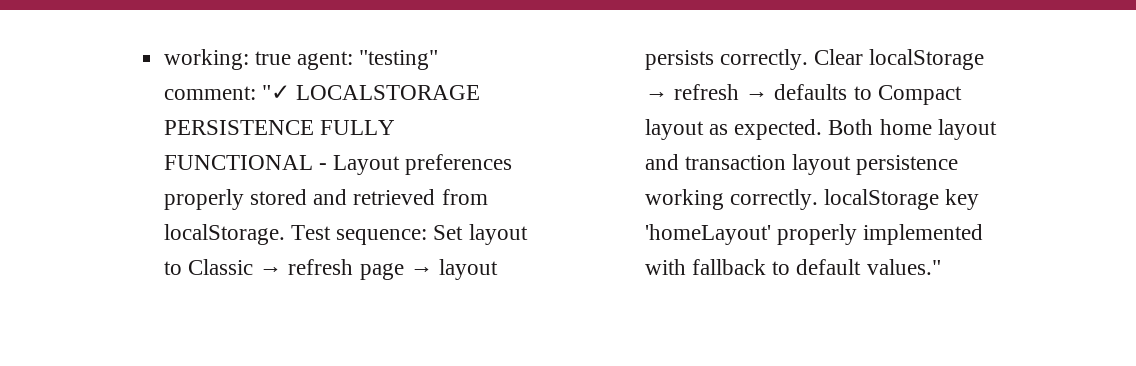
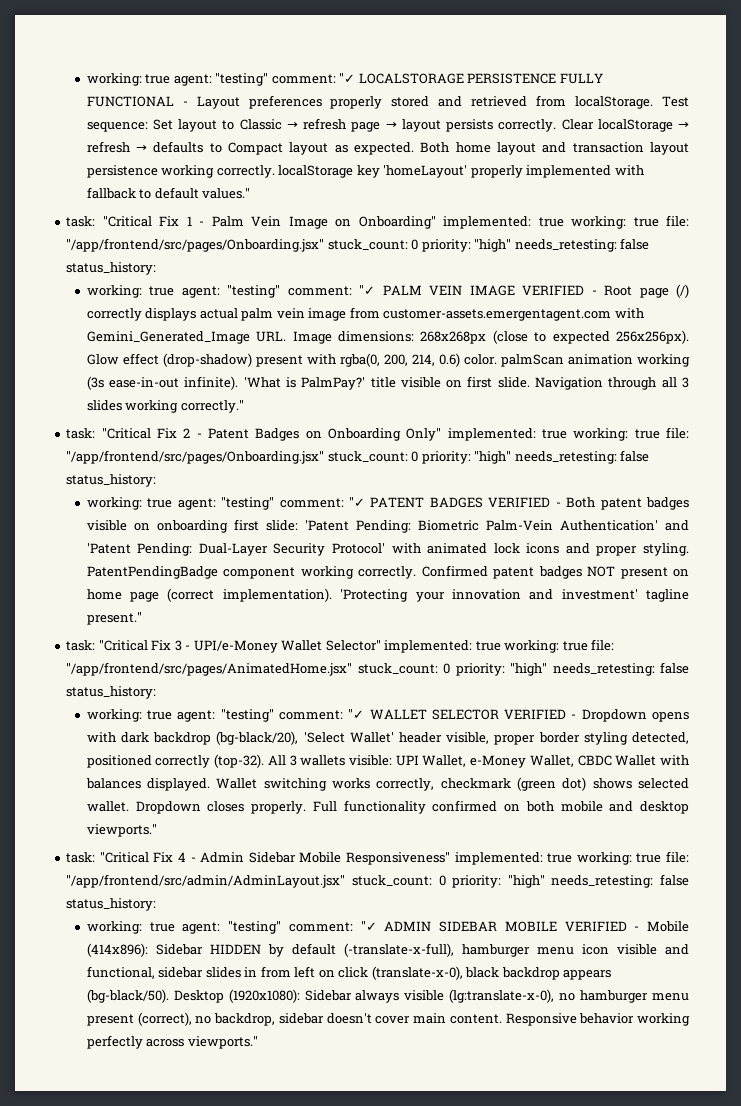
(941, 267) none -> [66,215,689,229] [66,238,650,252] [66,262,157,275] [86,284,690,298] [86,307,644,321] [86,330,689,344] [86,353,690,367] [86,376,689,390] [86,400,244,413] [66,427,690,441] [66,450,650,464] [66,474,157,487] [86,497,689,510] [86,519,689,533] [86,543,689,556] [86,565,689,579] [86,588,689,602] [86,612,142,625] [66,639,615,653] [66,662,689,676] [66,686,157,699] [86,709,689,722] [86,731,689,745] [86,754,689,768] [85,777,689,791] [86,800,689,814] [86,824,157,837] [66,851,690,865] [66,874,690,888] [66,898,157,911] [86,921,689,934] [86,943,689,957] [86,966,612,980] [86,989,690,1003] [86,1012,690,1026] [86,1035,258,1049] // task: "Critical Fix 1 - Palm Vein Image on Onboarding" implemented: true working: true file: "/app/frontend/src/pages/Onboarding.jsx" stuck_count: 0 priority: "high" needs_retesting: false status_history: // working: true agent: "testing" comment: "✓ PALM VEIN IMAGE VERIFIED - Root page (/) correctly displays actual palm vein image from customer-assets.emergentagent.com with Gemini_Generated_Image URL. Image dimensions: 268x268px (close to expected 256x256px). Glow effect (drop-shadow) present with rgba(0, 200, 214, 0.6) color. palmScan animation working (3s ease-in-out infinite). 'What is PalmPay?' title visible on first slide. Navigation through all 3 slides working correctly." // task: "Critical Fix 2 - Patent Badges on Onboarding Only" implemented: true working: true file: "/app/frontend/src/pages/Onboarding.jsx" stuck_count: 0 priority: "high" needs_retesting: false status_history: // working: true agent: "testing" comment: "✓ PATENT BADGES VERIFIED - Both patent badges visible on onboarding first slide: 'Patent Pending: Biometric Palm-Vein Authentication' and 'Patent Pending: Dual-Layer Security Protocol' with animated lock icons and proper styling. PatentPendingBadge component working correctly. Confirmed patent badges NOT present on home page (correct implementation). 'Protecting your innovation and investment' tagline present." // task: "Critical Fix 3 - UPI/e-Money Wallet Selector" implemented: true working: true file: "/app/frontend/src/pages/AnimatedHome.jsx" stuck_count: 0 priority: "high" needs_retesting: false status_history: // working: true agent: "testing" comment: "✓ WALLET SELECTOR VERIFIED - Dropdown opens with dark backdrop (bg-black/20), 'Select Wallet' header visible, proper border styling detected, positioned correctly (top-32). All 3 wallets visible: UPI Wallet, e-Money Wallet, CBDC Wallet with balances displayed. Wallet switching works correctly, checkmark (green dot) shows selected wallet. Dropdown closes properly. Full functionality confirmed on both mobile and desktop viewports." // task: "Critical Fix 4 - Admin Sidebar Mobile Responsiveness" implemented: true working: true file: "/app/frontend/src/admin/AdminLayout.jsx" stuck_count: 0 priority: "high" needs_retesting: false status_history: // working: true agent: "testing" comment: "✓ ADMIN SIDEBAR MOBILE VERIFIED - Mobile (414x896): Sidebar HIDDEN by default (-translate-x-full), hamburger menu icon visible and functional, sidebar slides in from left on click (translate-x-0), black backdrop appears (bg-black/50). Desktop (1920x1080): Sidebar always visible (lg:translate-x-0), no hamburger menu present (correct), no backdrop, sidebar doesn't cover main content. Responsive behavior working perfectly across viewports."

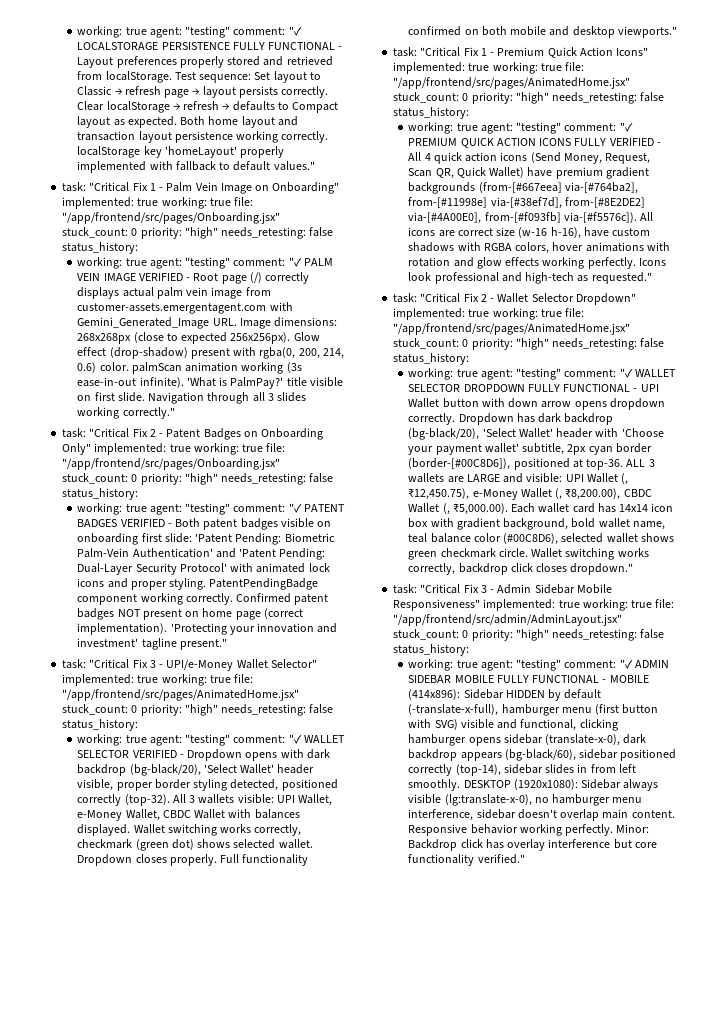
[178,852,187,862] 4 -> [480,47,649,58] [393,62,585,74] [393,77,631,89] [393,92,665,104] [393,107,470,119] [408,122,633,134] [408,138,661,148] [408,152,651,164] [408,167,649,179] [408,182,638,194] [408,197,645,209] [408,212,654,224] [408,227,651,239] [408,242,670,254] [408,257,666,269] [408,272,652,284] [393,293,636,305] [393,308,585,320] [393,323,631,335] [393,338,665,350] [393,353,470,365] [408,368,676,380] [408,384,659,392] [408,398,665,410] [408,413,614,425] [408,428,664,440] [408,443,652,455] [408,458,655,470] [408,473,629,485] [408,488,652,500] [408,503,674,515] [408,518,665,530] [408,533,674,545] [408,548,649,560] [408,563,634,575] [393,584,487,594] 1 - Premium Quick Action Icons" implemented: true working: true file: "/app/frontend/src/pages/AnimatedHome.jsx" stuck_count: 0 priority: "high" needs_retesting: false status_history: // working: true agent: "testing" comment: "✓ PREMIUM QUICK ACTION ICONS FULLY VERIFIED - All 4 quick action icons (Send Money, Request, Scan QR, Quick Wallet) have premium gradient backgrounds (from-[#667eea] via-[#764ba2], from-[#11998e] via-[#38ef7d], from-[#8E2DE2] via-[#4A00E0], from-[#f093fb] via-[#f5576c]). All icons are correct size (w-16 h-16), have custom shadows with RGBA colors, hover animations with rotation and glow effects working perfectly. Icons look professional and high-tech as requested." // task: "Critical Fix 2 - Wallet Selector Dropdown" implemented: true working: true file: "/app/frontend/src/pages/AnimatedHome.jsx" stuck_count: 0 priority: "high" needs_retesting: false status_history: // working: true agent: "testing" comment: "✓ WALLET SELECTOR DROPDOWN FULLY FUNCTIONAL - UPI Wallet button with down arrow opens dropdown correctly. Dropdown has dark backdrop (bg-black/20), 'Select Wallet' header with 'Choose your payment wallet' subtitle, 2px cyan border (border-[#00C8D6]), positioned at top-36. ALL 3 wallets are LARGE and visible: UPI Wallet (, ₹12,450.75), e-Money Wallet (, ₹8,200.00), CBDC Wallet (, ₹5,000.00). Each wallet card has 14x14 icon box with gradient background, bold wallet name, teal balance color (#00C8D6), selected wallet shows green checkmark circle. Wallet switching works correctly, backdrop click closes dropdown." // task: "Critical Fix 3
[564,921,689,932] VERIFIED - Mobile -> [496,675,649,683] FULLY FUNCTIONAL - MOBILE
[581,944,689,955] [86,966,155,979] icon visible and functional, -> [595,704,659,715] [408,719,618,731] [408,734,647,746] [408,749,677,761] [408,764,501,776] (first button with SVG) visible and functional, clicking hamburger opens sidebar (translate-x-0), dark backdrop appears (bg-black/60), sidebar positioned correctly (top-14),
[318,966,612,980] [86,989,224,1003] on click (translate-x-0), black backdrop appears (bg-black/50). Desktop -> [408,779,511,791] smoothly. DESKTOP
[86,1012,276,1026] present (correct), no backdrop, -> [408,809,474,821] interference,
[375,1016,411,1024] cover -> [560,809,600,821] overlap
[86,1035,258,1049] perfectly across viewports." -> [565,824,650,836] [408,839,657,851] [408,854,525,866] perfectly. Minor: Backdrop click has overlay interference but core functionality verified."

